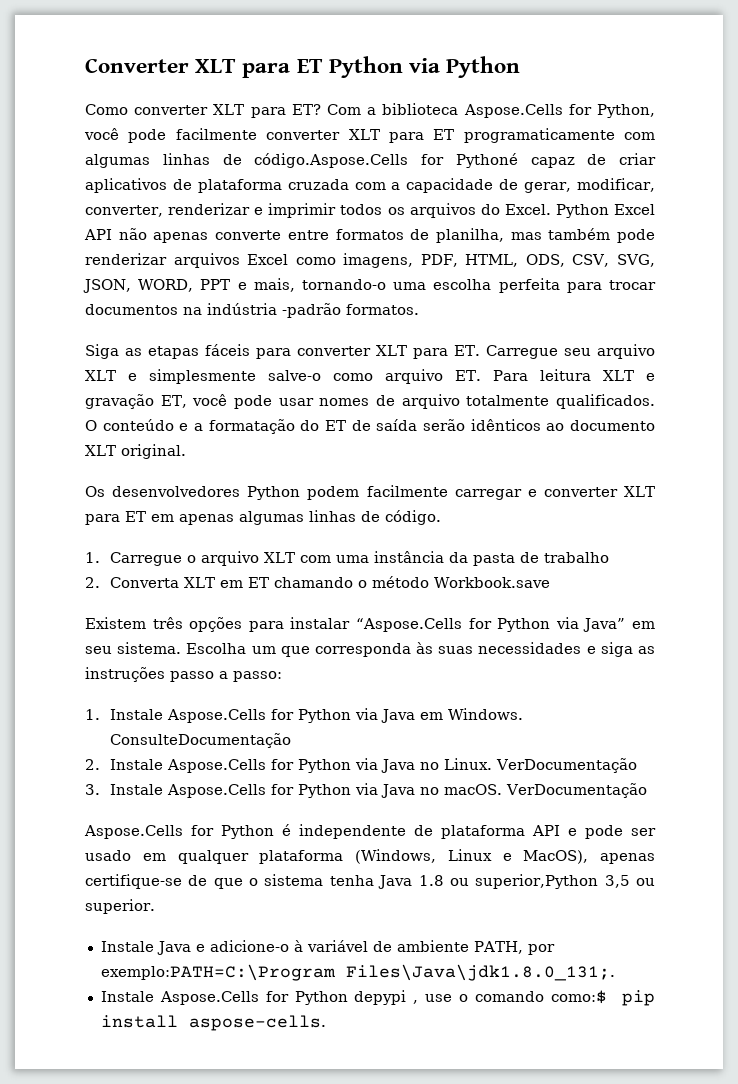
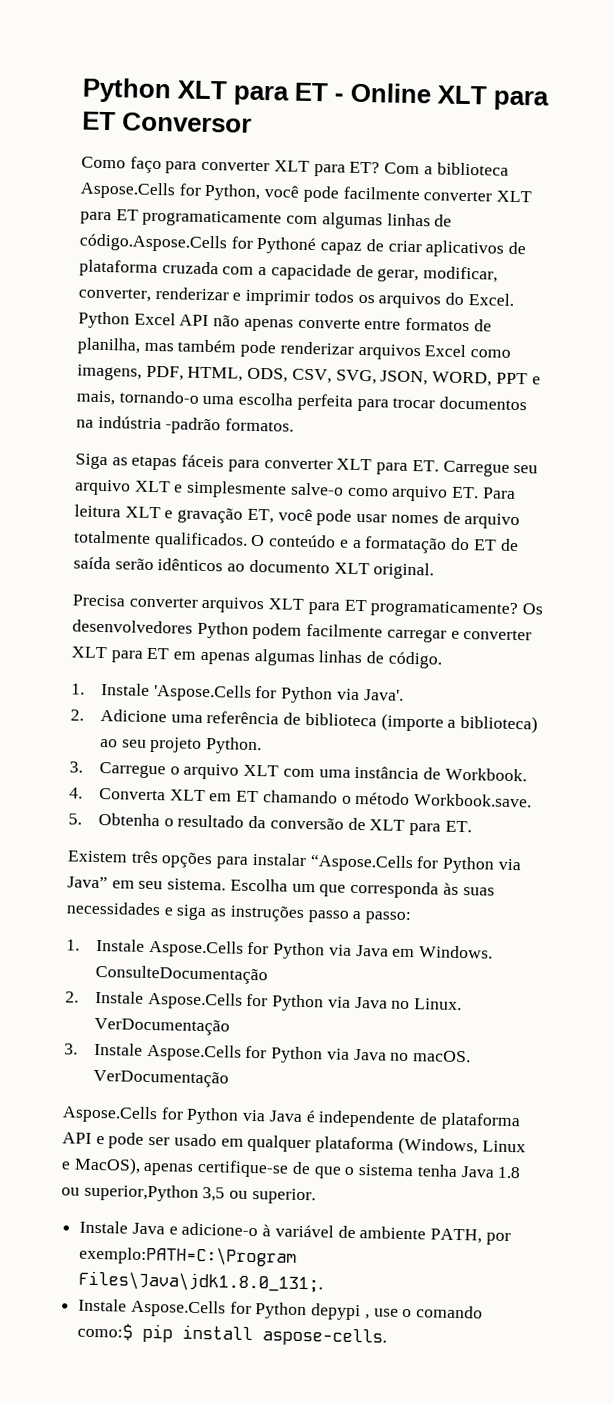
[85,56,521,78] Converter XLT para ET Python via Python -> [82,77,550,111] [82,111,253,133] Python XLT para ET - Online XLT para ET Conversor
(128, 109) none -> [129,156,198,174] faço para
(186, 451) none -> [72,594,519,619] Precisa converter arquivos XLT para ET programaticamente?
(100, 557) none -> [100,683,404,704] [70,708,539,734] [99,736,263,755] [69,761,83,773] Instale 'Aspose.Cells for Python via Java'. // 2. Adicione uma referência de biblioteca (importe a biblioteca) ao seu projeto Python. // 3.
[448,552,609,566] [85,577,100,588] da pasta de trabalho // 2. -> [423,767,527,782] [69,787,83,799] de Workbook. // 4.
[433,577,550,588] Workbook.save -> [414,793,533,808] [68,812,472,836] Workbook.save. // 5. Obtenha o resultado da conversão de XLT para ET.
(274, 832) none -> [242,1109,303,1122] via Java

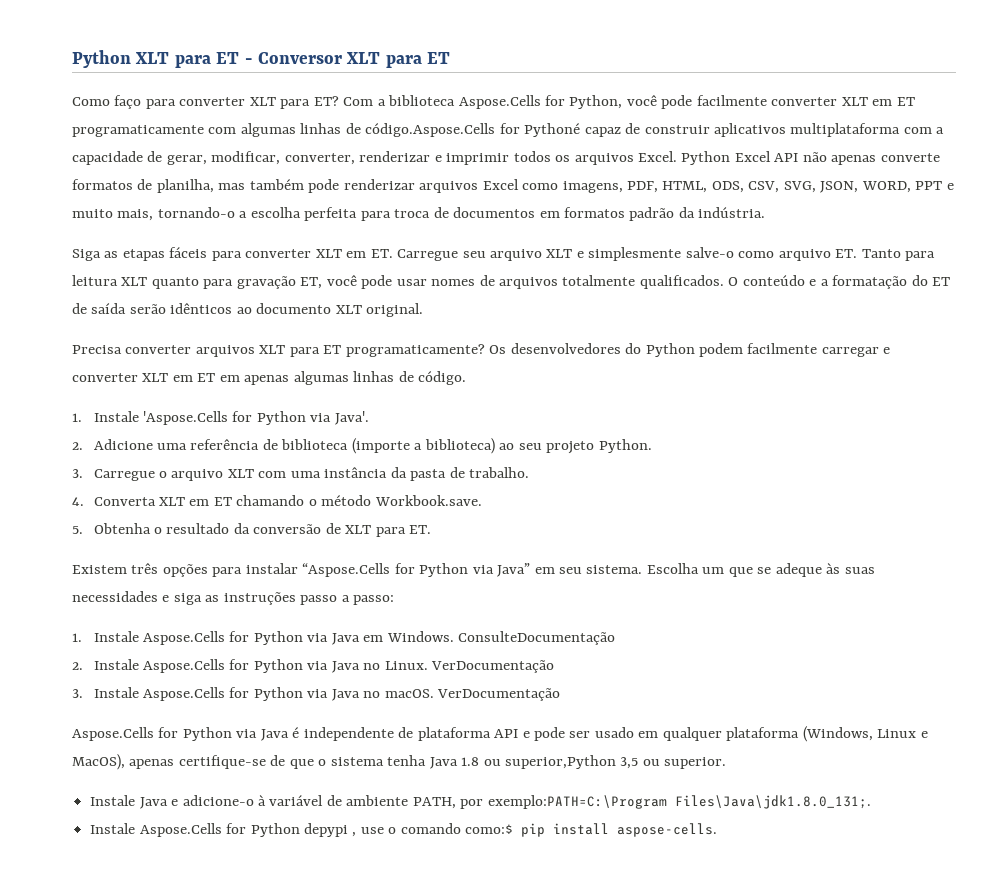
[350,82,550,111] [82,111,253,133] Online XLT para ET Conversor -> [258,52,451,68] Conversor XLT para ET
[80,211,112,225] para -> [872,99,893,106] em
[387,240,527,258] [79,259,219,278] criar aplicativos de plataforma cruzada -> [644,123,901,137] construir aplicativos multiplataforma
[445,292,465,305] do -> (634, 159) none
[364,319,402,330] entre -> (940, 157) none
(541, 380) none -> [72,209,113,218] muito
[202,395,235,405] uma -> [239,211,248,218] a
[392,396,528,411] [76,415,295,435] trocar documentos na indústria -padrão formatos. -> [394,207,766,221] troca de documentos em formatos padrão da indústria.
[376,462,409,475] para -> [346,251,367,258] em
[481,487,516,500] [74,504,174,519] Para leitura XLT e -> [861,249,936,261] [72,275,234,289] Tanto para leitura XLT quanto para
[464,513,521,530] arquivo -> [499,277,559,289] arquivos
(193, 626) none -> [625,343,642,354] do
[110,650,143,663] para -> [172,375,193,382] em
[423,767,527,782] de Workbook. -> [390,467,530,481] da pasta de trabalho.
[350,880,440,899] corresponda -> [757,563,822,577] se adeque

